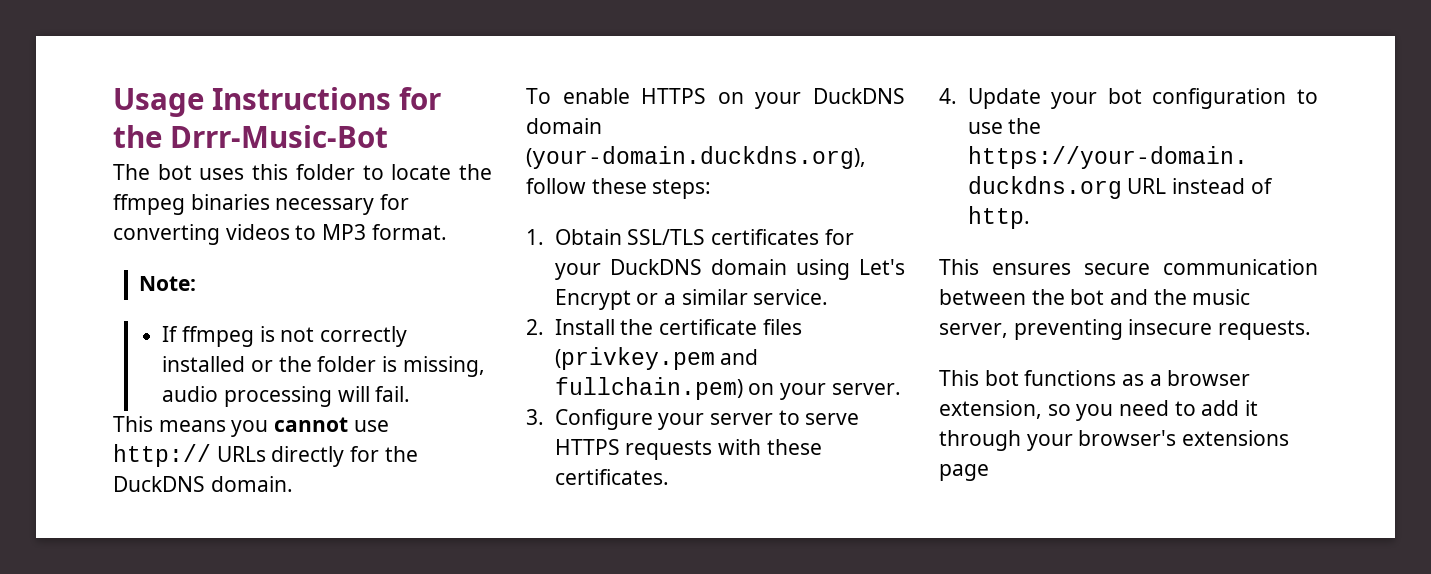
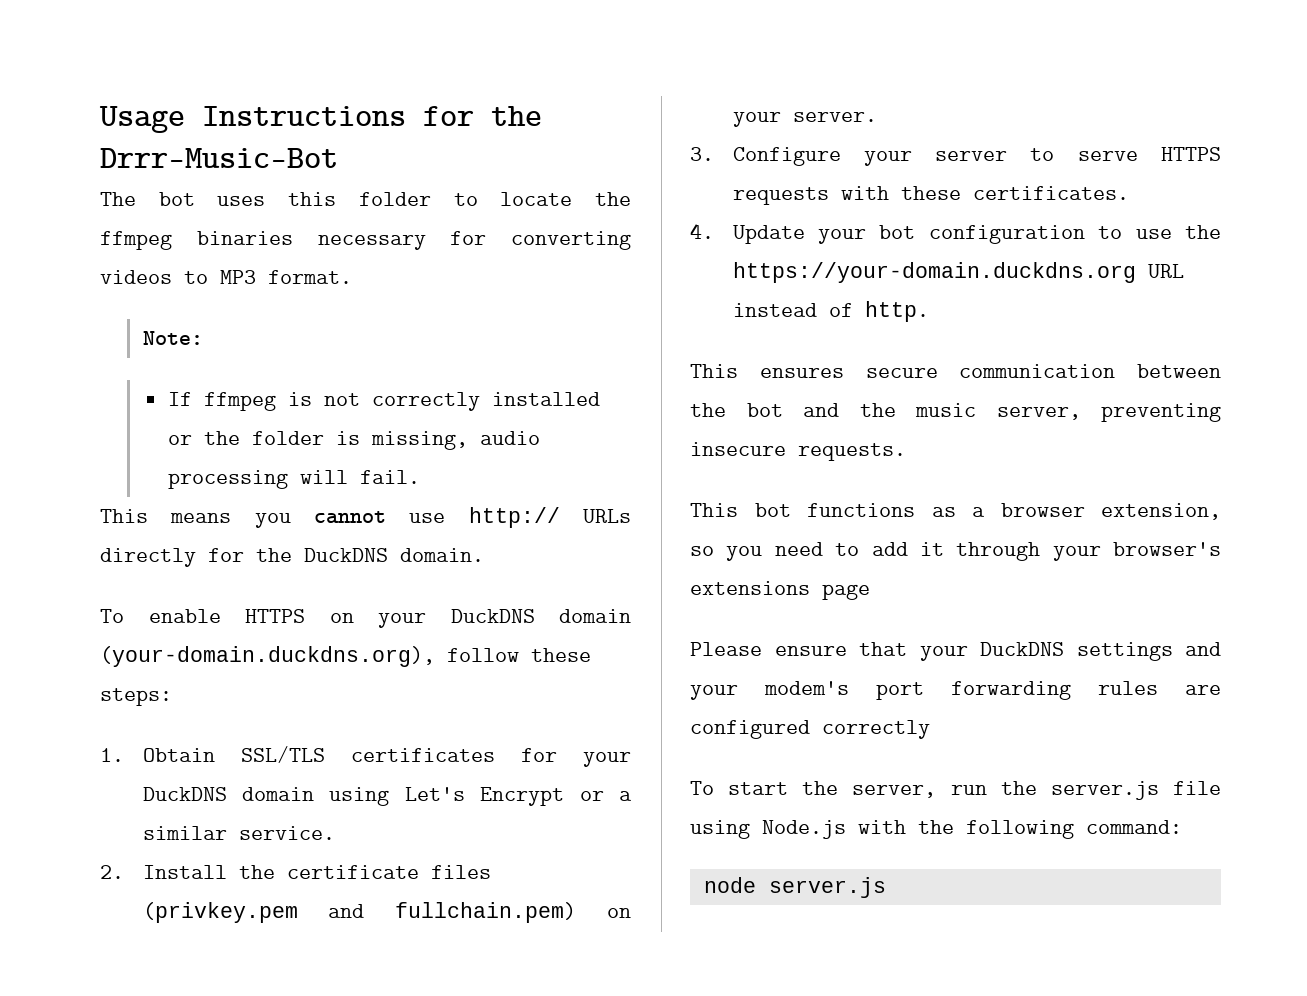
(989, 472) none -> [690,642,1221,661] [690,681,1221,700] [690,720,930,739] [690,781,1221,800] [690,820,1182,839] [703,877,886,898] // Please ensure that your DuckDNS settings and your modem's port forwarding rules are configured correctly // To start the server, run the server.js file using Node.js with the following command: // node server.js

